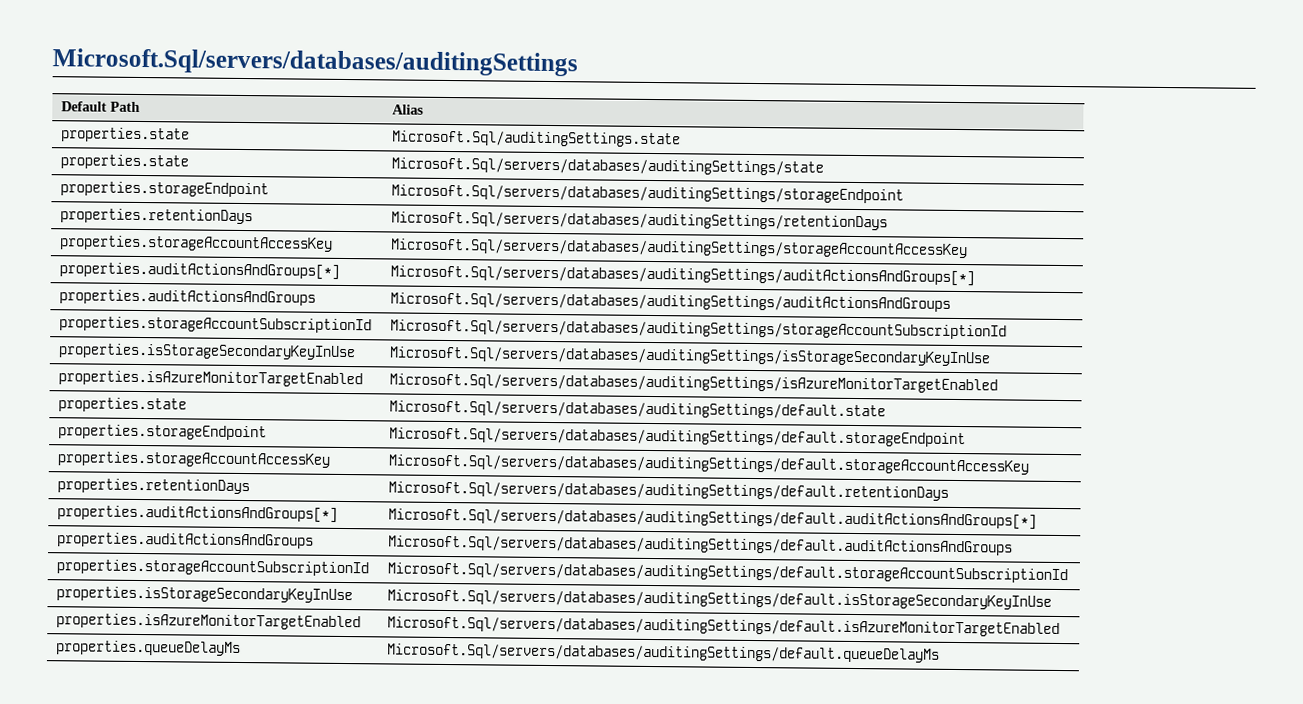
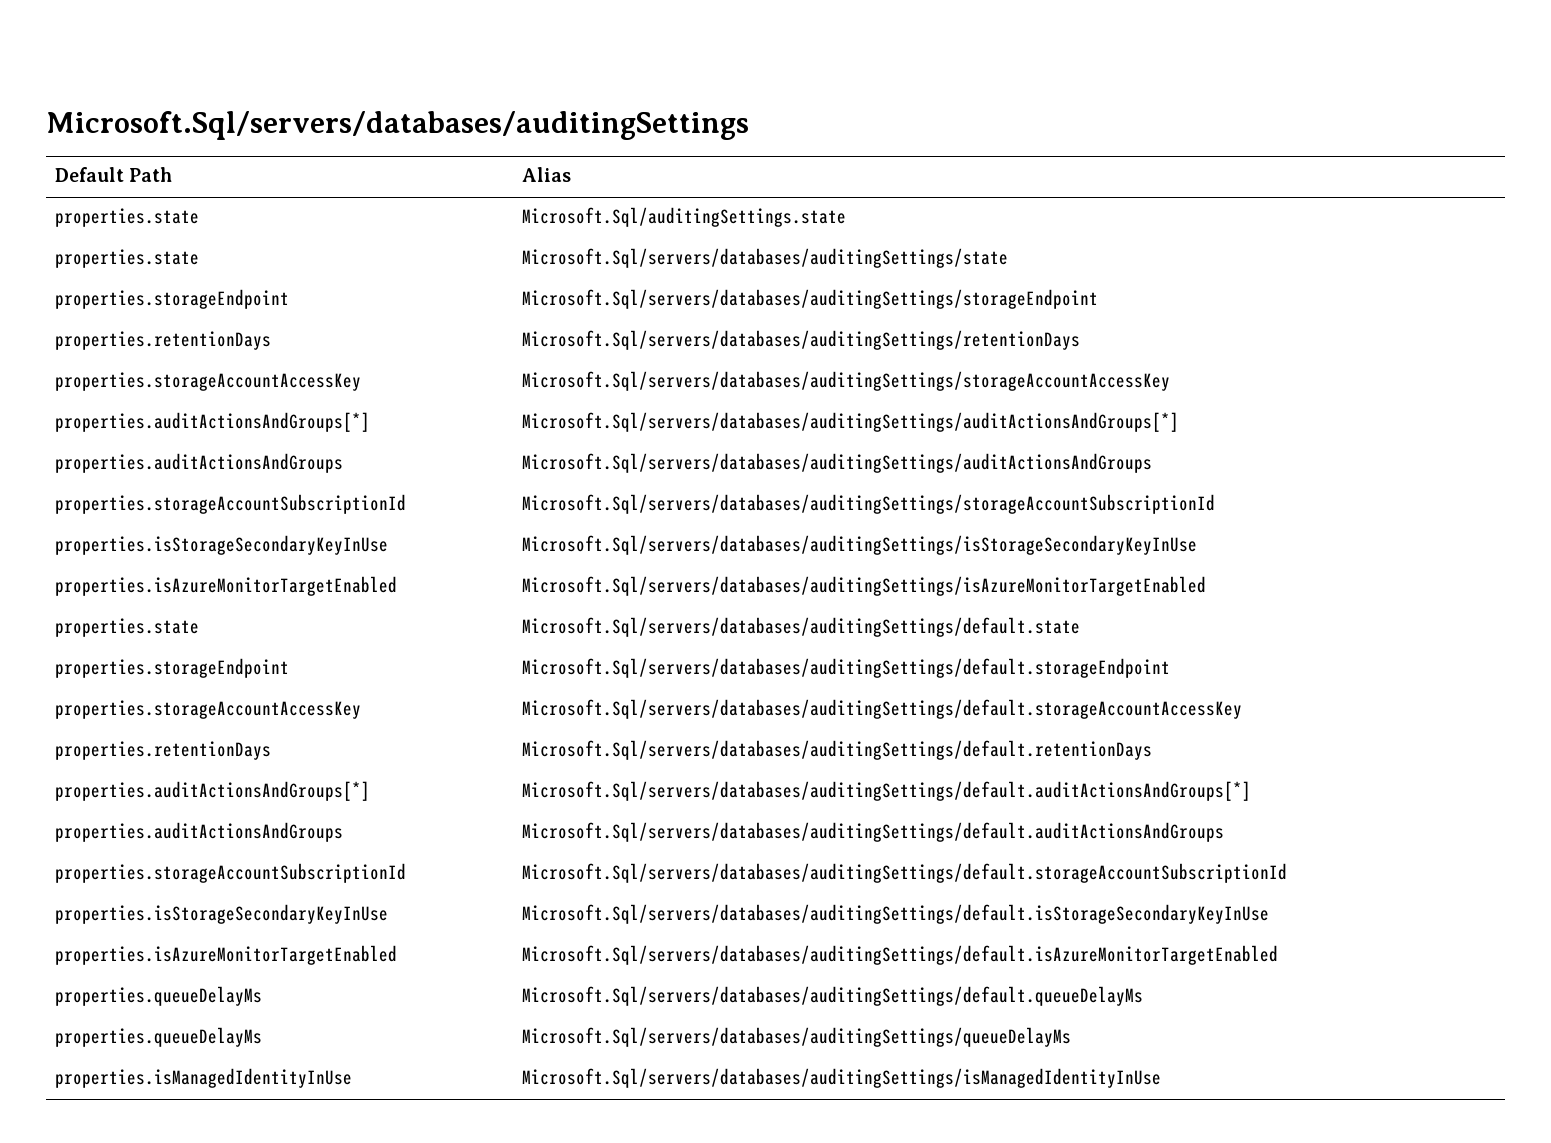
(941, 653) none -> [54,1027,262,1047] [521,1027,1071,1047] [54,1068,352,1088] [521,1068,1161,1088] // properties.queueDelayMs | Microsoft.Sql/servers/databases/auditingSettings/queueDelayMs // properties.isManagedIdentityInUse | Microsoft.Sql/servers/databases/auditingSettings/isManagedIdentityInUse

